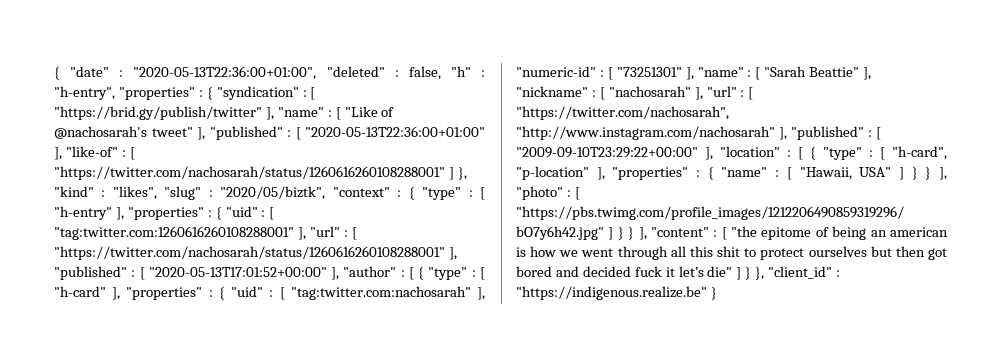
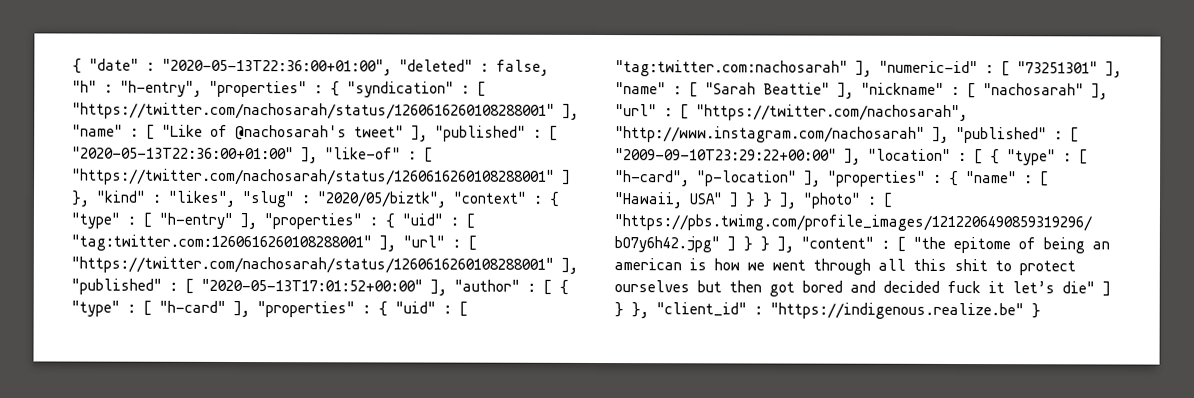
[54,106,262,120] "https://brid.gy/publish/twitter" -> [72,102,555,120] "https://twitter.com/nachosarah/status/1260616260108288001"

